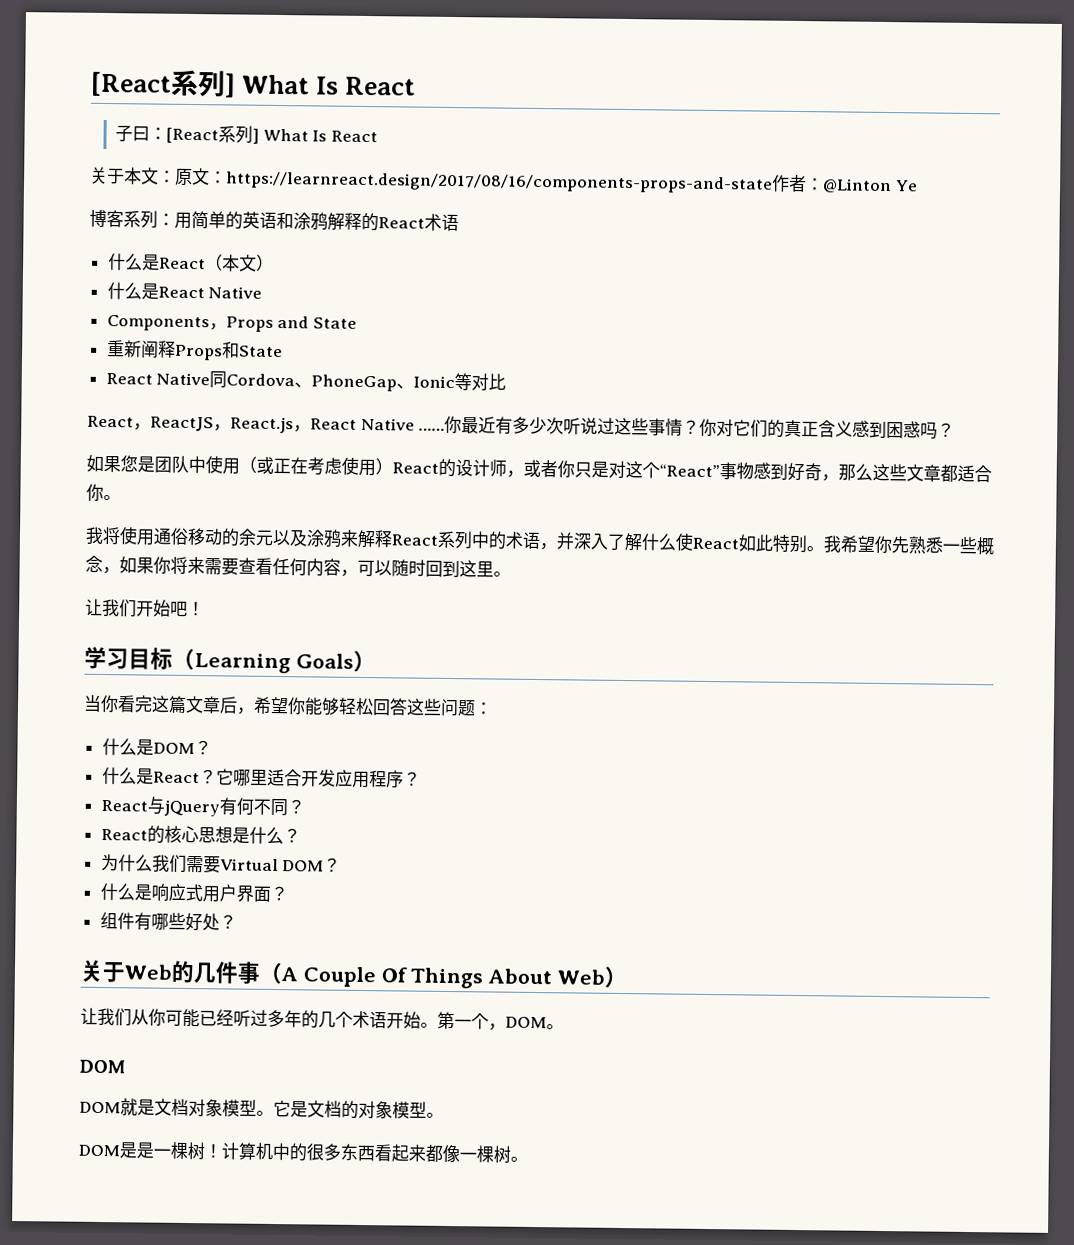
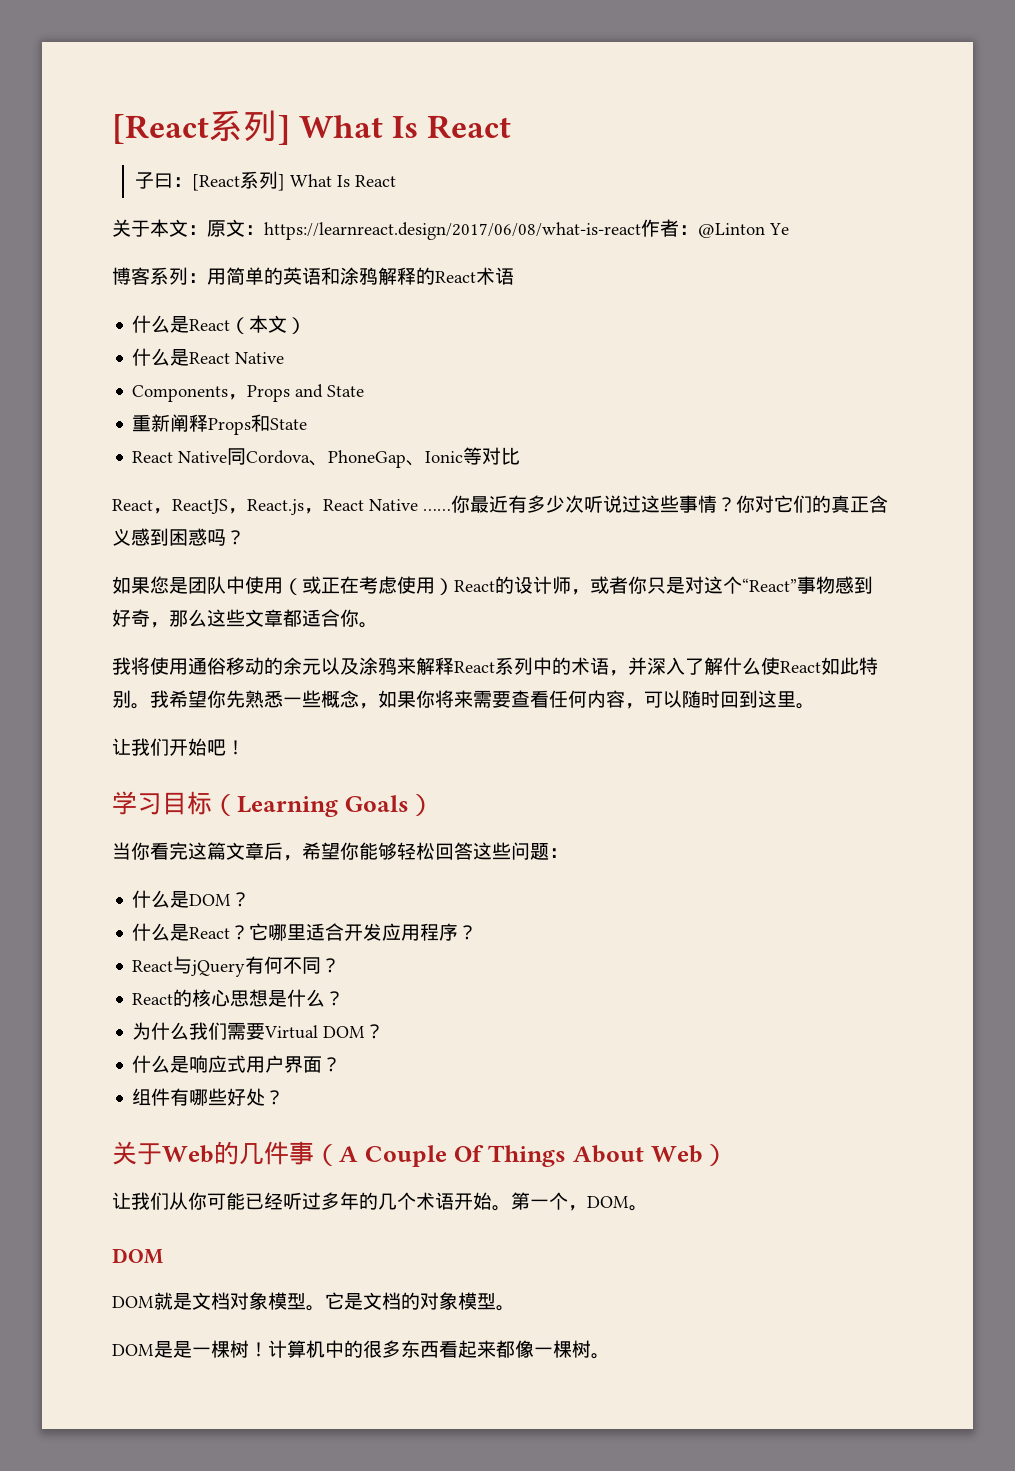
[225,171,773,194] https://learnreact.design/2017/08/16/components-props-and-state -> [264,222,641,240] https://learnreact.design/2017/06/08/what-is-react

